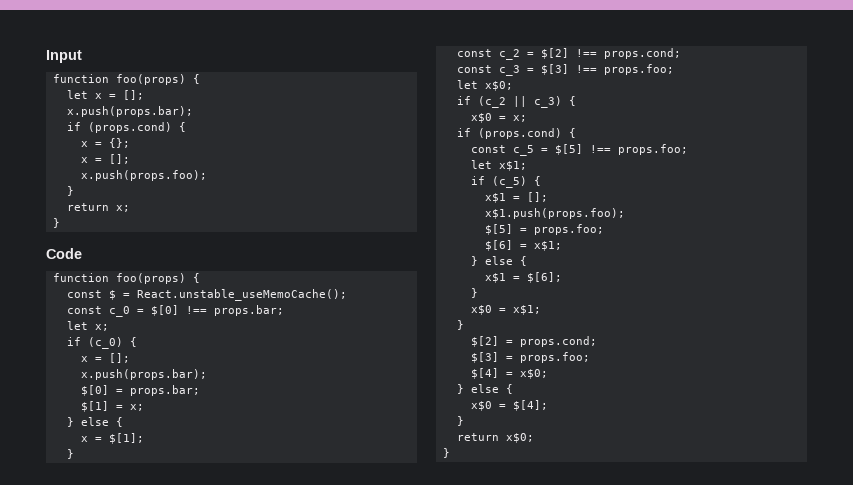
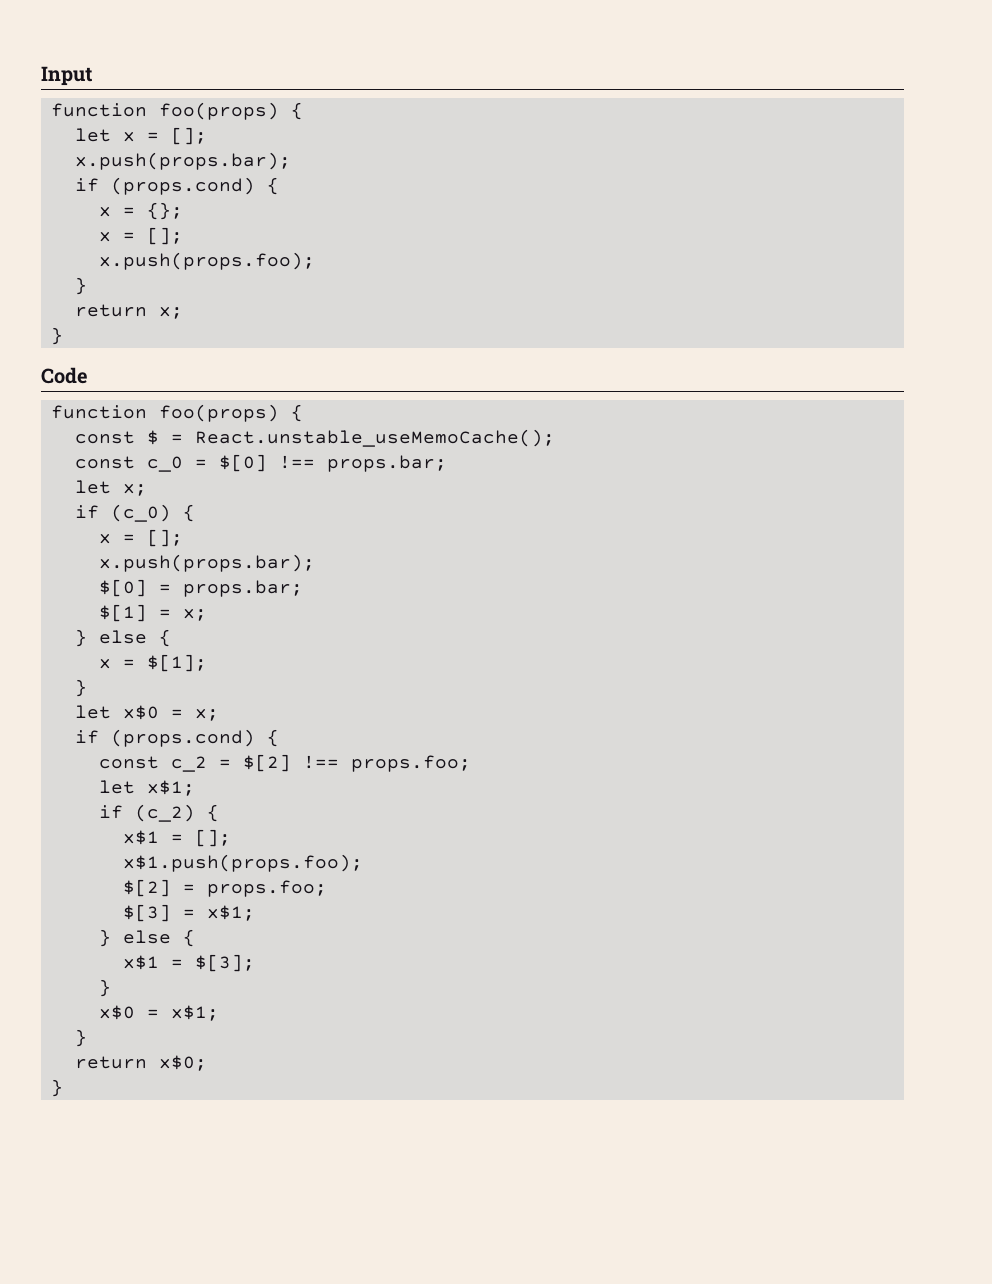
[456,48,681,60] [456,64,674,76] [456,80,513,91] [456,96,576,108] const c_2 = $[2] !== props.cond; // const c_3 = $[3] !== props.foo; // let x$0; // if (c_2 || c_3) { // -> [74,705,111,719] let
[512,144,583,156] c_5 = $[5] -> [170,754,291,772] c_2 = $[2]
[491,176,527,188] (c_5) -> [134,804,195,822] (c_2)
[484,224,604,235] [484,240,513,251] $[5] = props.foo; // $[6] -> [122,879,327,897] [122,904,171,922] $[2] = props.foo; // $[3]
[526,272,562,283] $[6]; -> [194,954,255,972] $[3];
[470,336,597,347] [470,352,590,363] [470,368,548,379] [456,384,513,394] [470,400,548,411] [456,416,464,426] // $[2] = props.cond; // $[3] = props.foo; // $[4] = x$0; // } else { // x$0 = $[4]; // } -> (87, 1038) none

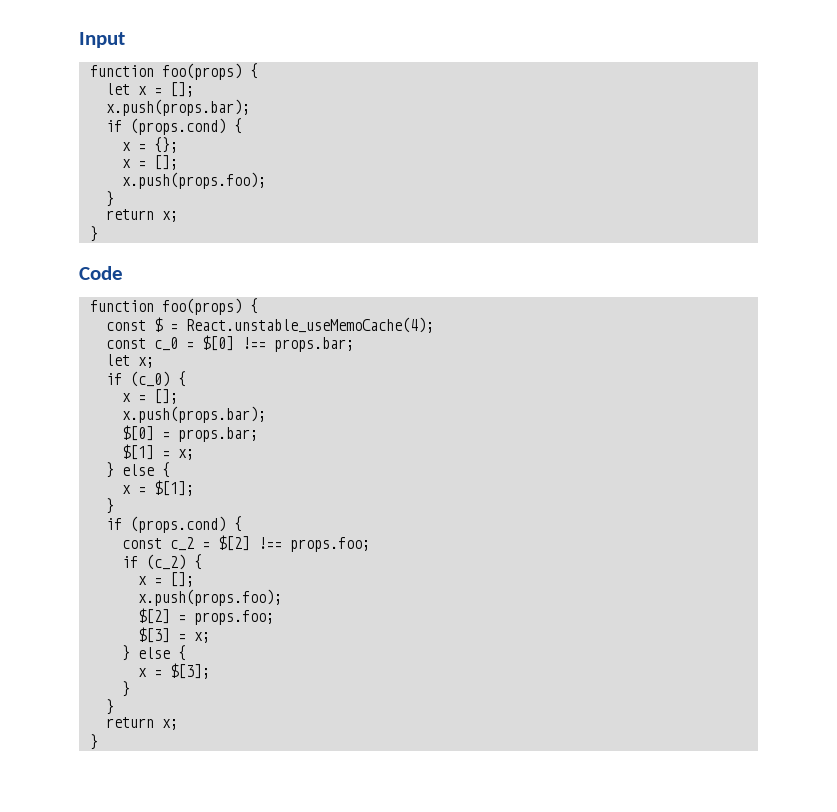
[194,429,555,447] React.unstable_useMemoCache(); -> [185,317,434,333] React.unstable_useMemoCache(4);
[74,705,219,721] // let x$0 = x; -> (114, 506) none
[98,780,195,796] // let x$1; -> (370, 544) none
[122,829,231,847] [122,854,363,872] x$1 = []; // x$1.push(props.foo); -> [137,572,194,587] [137,589,282,606] x = []; // x.push(props.foo);
[206,905,255,921] [98,929,195,947] [122,955,159,970] x$1; // } else { // x$1 -> [193,632,210,643] [121,645,186,661] [137,668,147,677] x; // } else { // x
[98,1005,219,1021] [74,1029,87,1047] [74,1055,207,1071] // x$0 = x$1; // } // return x$0; -> [105,699,114,715] [105,717,178,730] // } // return x;

